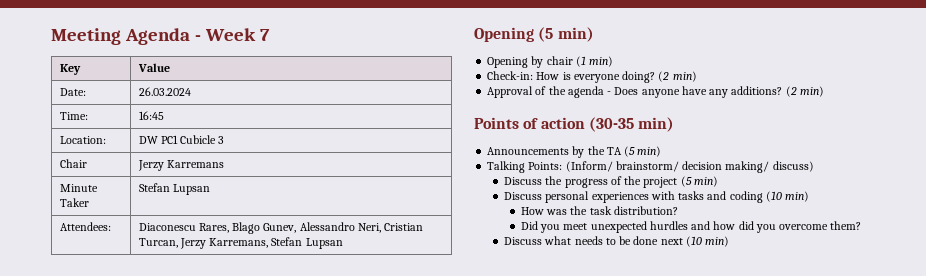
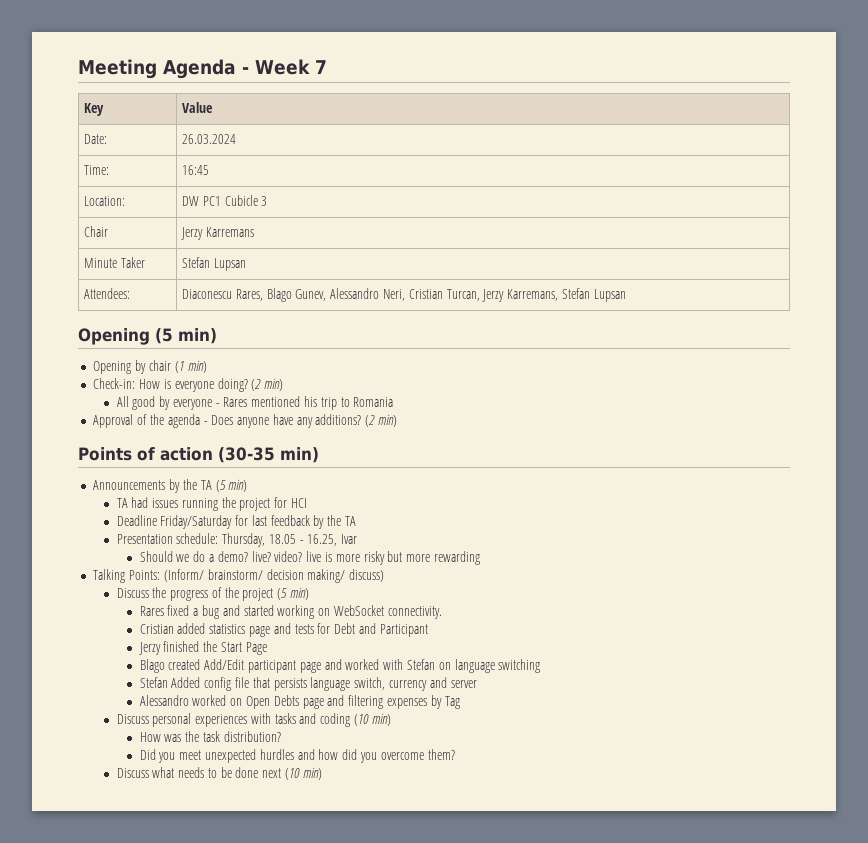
(697, 76) none -> [116,396,394,410] // All good by everyone - Rares mentioned his trip to Romania
(662, 151) none -> [116,497,307,511] [116,515,357,529] [116,533,358,547] [139,551,480,565] // TA had issues running the project for HCI // Deadline Friday/Saturday for last feedback by the TA // Presentation schedule: Thursday, 18.05 - 16.25, Ivar // Should we do a demo? live? video? live is more risky but more rewarding
(718, 181) none -> [139,605,442,619] [139,623,428,637] [138,641,267,655] [139,659,541,673] [139,677,477,691] [139,695,460,709] // Rares fixed a bug and started working on WebSocket connectivity. // Cristian added statistics page and tests for Debt and Participant // Jerzy finished the Start Page // Blago created Add/Edit participant page and worked with Stefan on language switching // Stefan Added config file that persists language switch, currency and server // Alessandro worked on Open Debts page and filtering expenses by Tag

